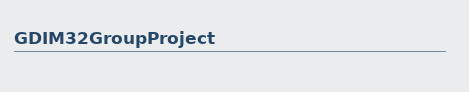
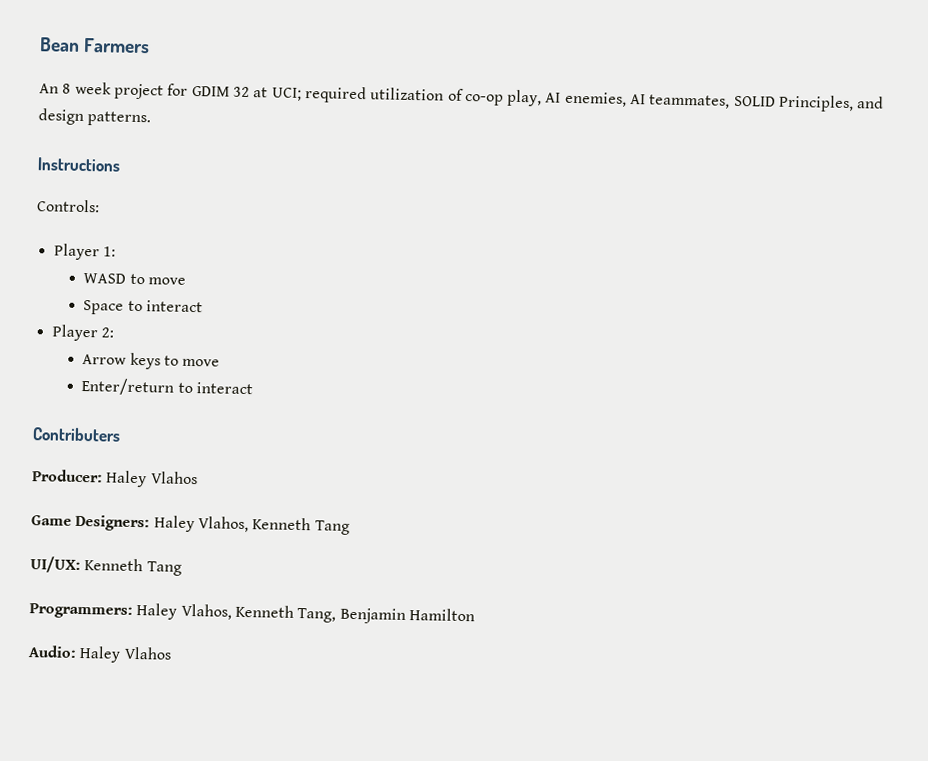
[14,31,215,48] GDIM32GroupProject -> [39,37,151,54] [39,81,885,113] [38,108,152,127] [37,157,121,172] [37,199,100,213] [53,243,116,261] [83,273,186,285] [83,300,203,315] [51,324,114,342] [82,352,221,370] [81,377,253,396] [32,427,121,442] [32,469,198,488] [31,514,350,535] [30,556,182,576] [29,603,475,624] [28,645,172,663] Bean Farmers // An 8 week project for GDIM 32 at UCI; required utilization of co-op play, AI enemies, AI teammates, SOLID Principles, and design patterns. // Instructions // Controls: // Player 1: // WASD to move // Space to interact // Player 2: // Arrow keys to move // Enter/return to interact // Contributers // Producer: Haley Vlahos // Game Designers: Haley Vlahos, Kenneth Tang // UI/UX: Kenneth Tang // Programmers: Haley Vlahos, Kenneth Tang, Benjamin Hamilton // Audio: Haley Vlahos

